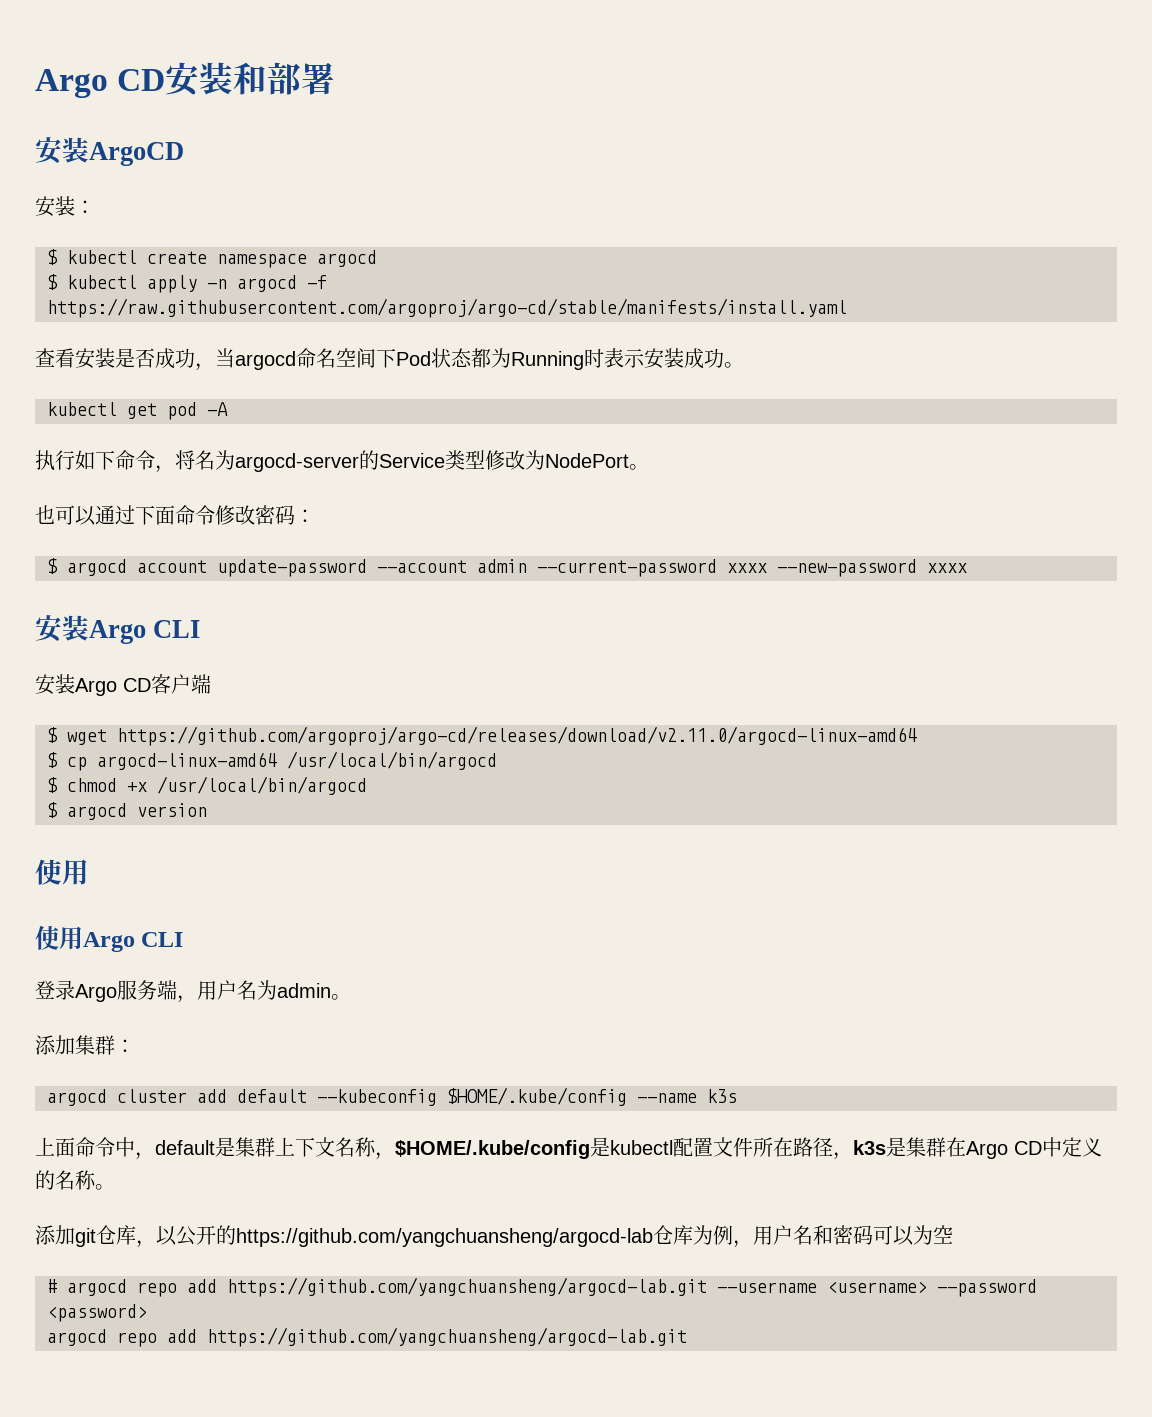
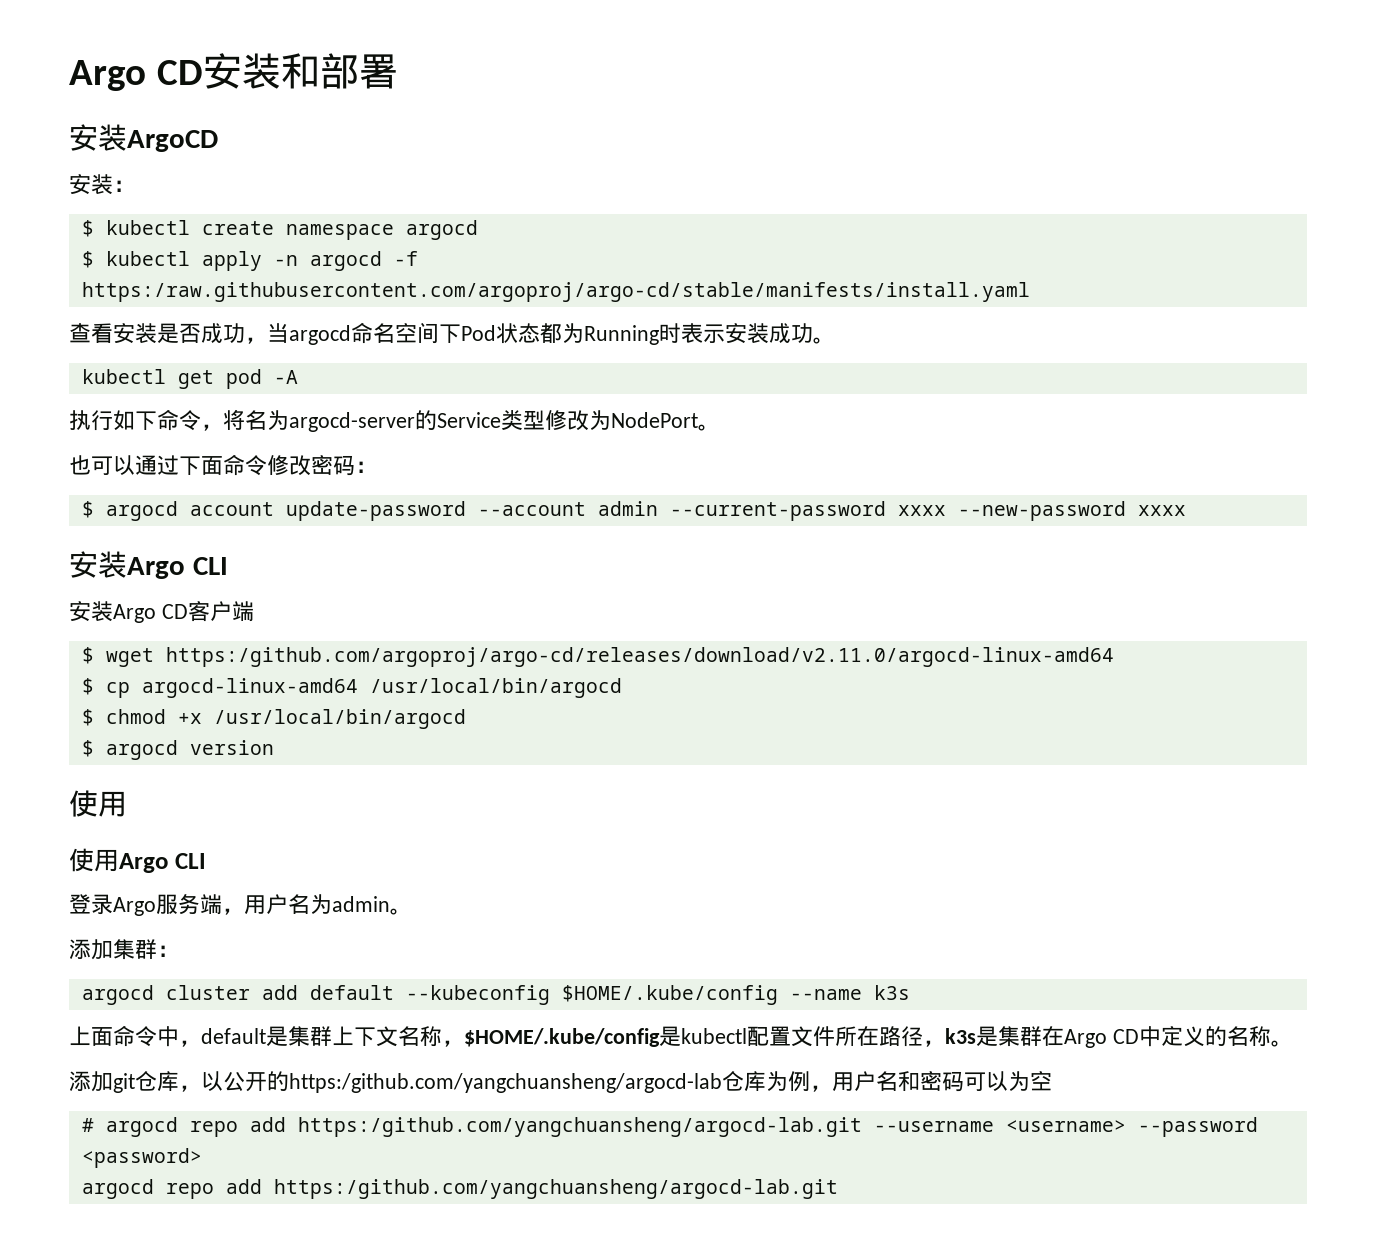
[47,298,847,318] https://raw.githubusercontent.com/argoproj/argo-cd/stable/manifests/install.yaml -> [81,282,1030,302] https:/raw.githubusercontent.com/argoproj/argo-cd/stable/manifests/install.yaml
[117,726,917,746] https://github.com/argoproj/argo-cd/releases/download/v2.11.0/argocd-linux-amd64 -> [165,647,1114,667] https:/github.com/argoproj/argo-cd/releases/download/v2.11.0/argocd-linux-amd64
[236,1228,653,1247] https://github.com/yangchuansheng/argocd-lab -> [289,1073,722,1093] https:/github.com/yangchuansheng/argocd-lab
[227,1277,707,1297] https://github.com/yangchuansheng/argocd-lab.git -> [297,1117,862,1137] https:/github.com/yangchuansheng/argocd-lab.git
[207,1327,687,1347] https://github.com/yangchuansheng/argocd-lab.git -> [273,1179,838,1199] https:/github.com/yangchuansheng/argocd-lab.git

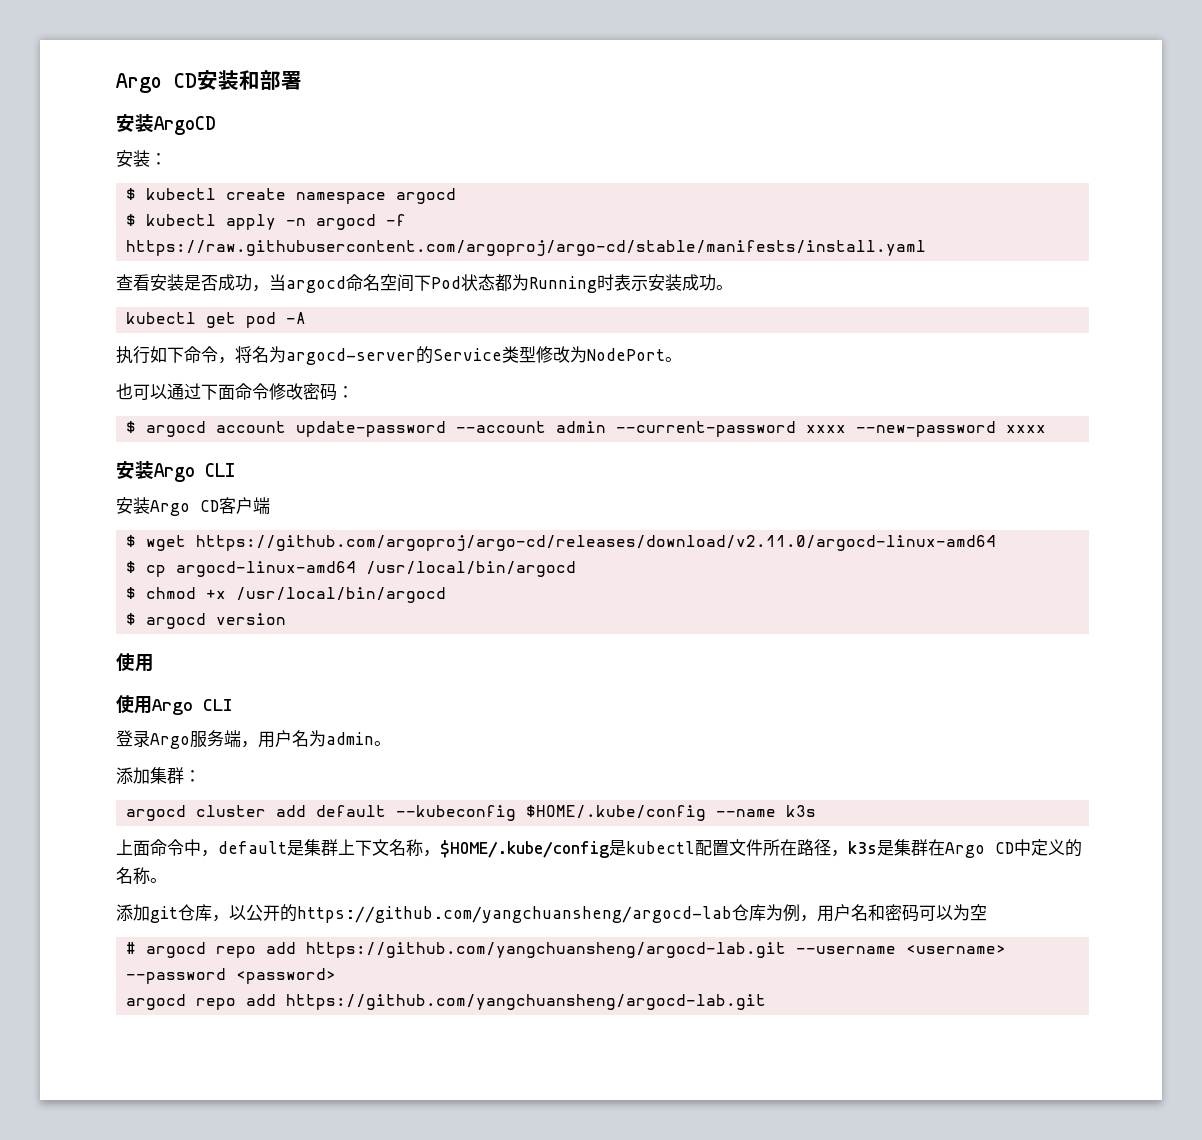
[81,282,1030,302] https:/raw.githubusercontent.com/argoproj/argo-cd/stable/manifests/install.yaml -> [126,240,927,256] https://raw.githubusercontent.com/argoproj/argo-cd/stable/manifests/install.yaml
[165,647,1114,667] https:/github.com/argoproj/argo-cd/releases/download/v2.11.0/argocd-linux-amd64 -> [196,535,997,551] https://github.com/argoproj/argo-cd/releases/download/v2.11.0/argocd-linux-amd64
[289,1073,722,1093] https:/github.com/yangchuansheng/argocd-lab -> [297,906,732,923] https://github.com/yangchuansheng/argocd-lab
[297,1117,862,1137] https:/github.com/yangchuansheng/argocd-lab.git -> [306,942,787,958] https://github.com/yangchuansheng/argocd-lab.git
[273,1179,838,1199] https:/github.com/yangchuansheng/argocd-lab.git -> [286,994,767,1010] https://github.com/yangchuansheng/argocd-lab.git

